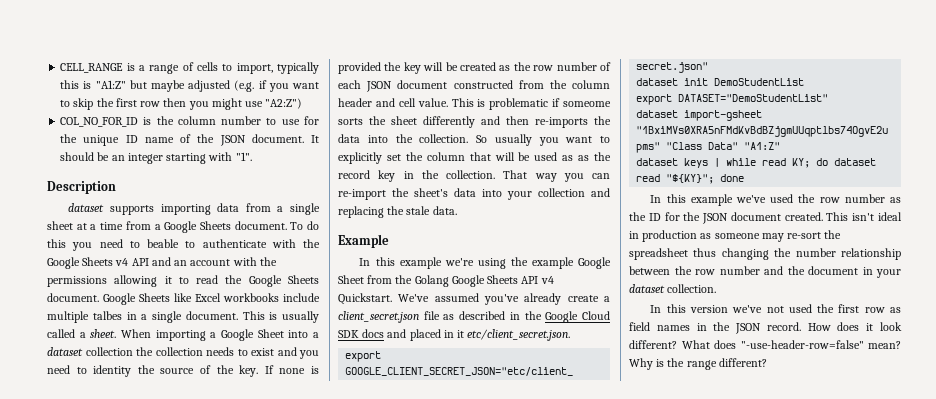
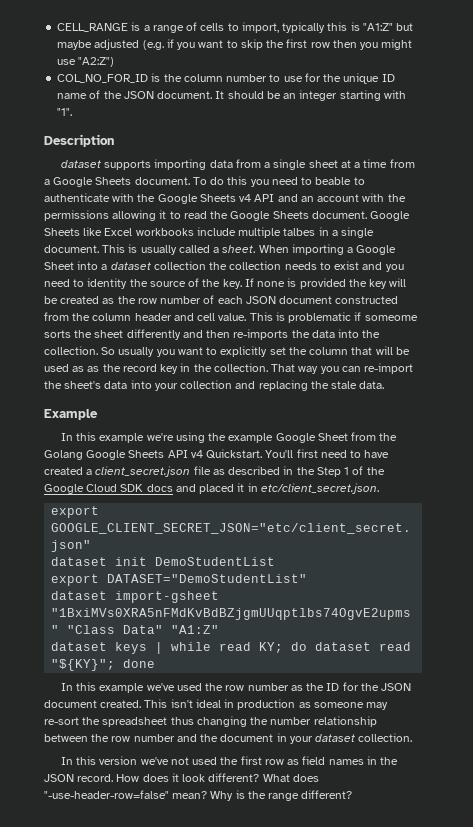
[398,293,599,305] We've assumed you've already create -> [265,449,390,458] [44,467,83,475] You'll first need to have created
(542, 315) none -> [316,466,385,477] Step 1 of the
[443,330,465,338] in it -> [237,483,258,492] it in

